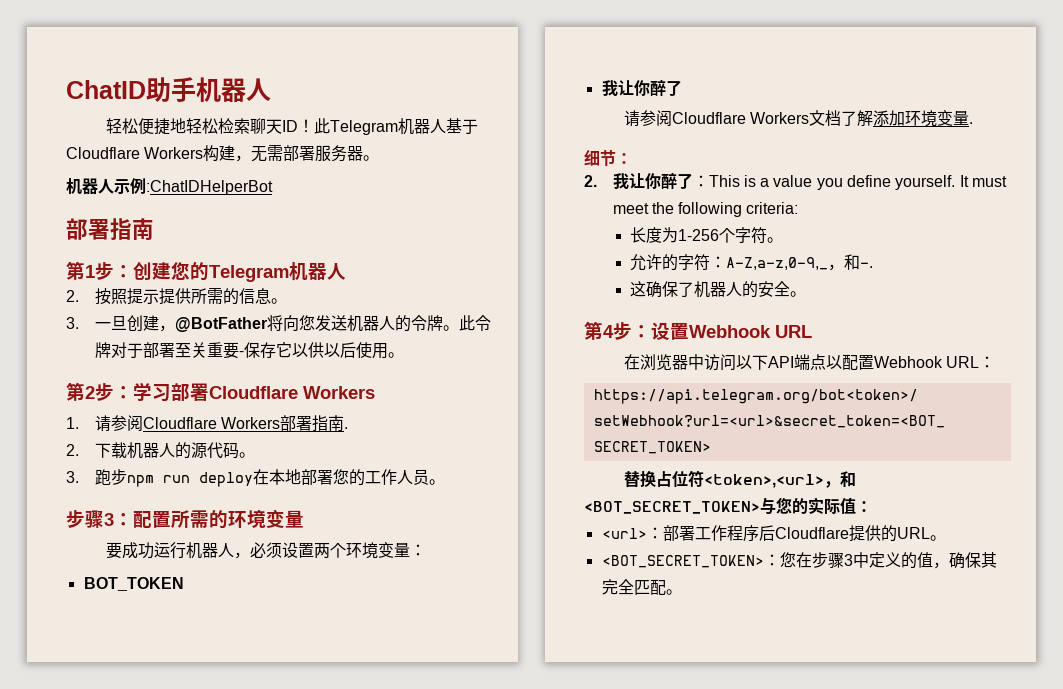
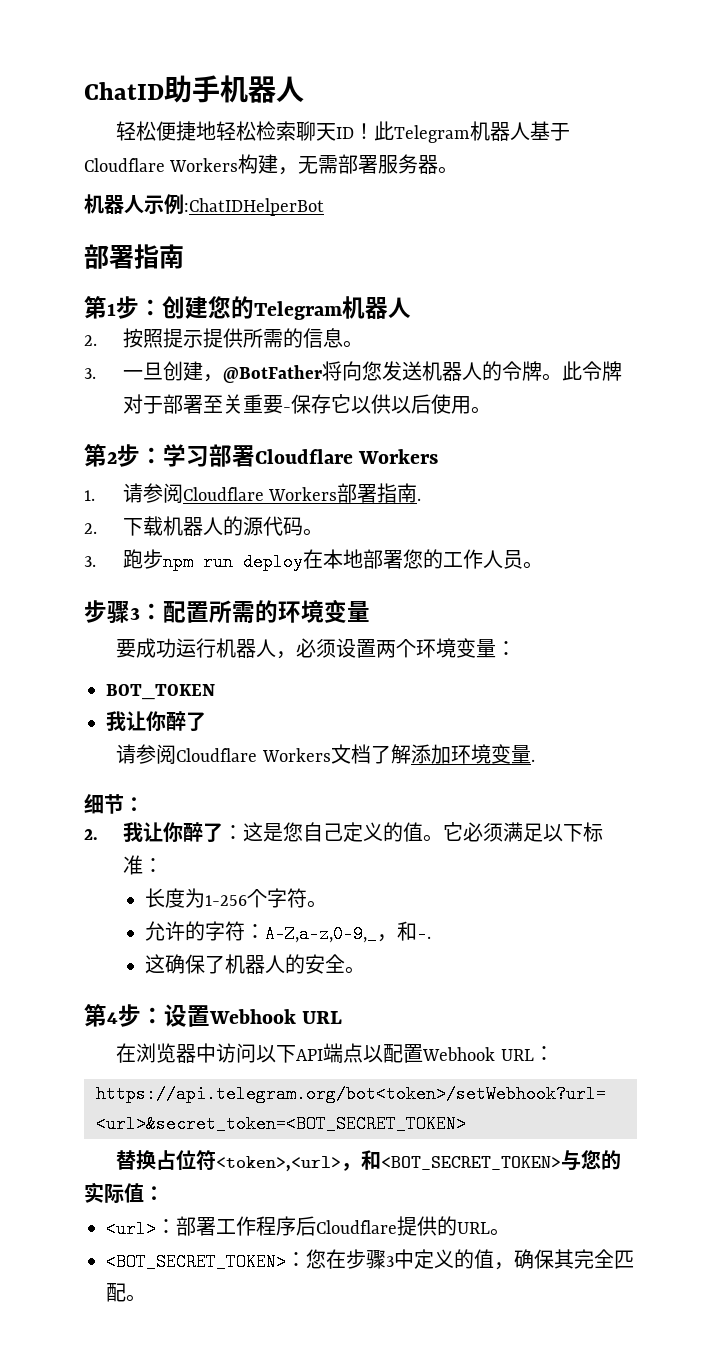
[708,175,1008,190] [612,202,799,217] This is a value you define yourself. It must meet the following criteria: -> [242,822,603,842] [122,855,163,875] 这是您自己定义的值。它必须满足以下标准：

